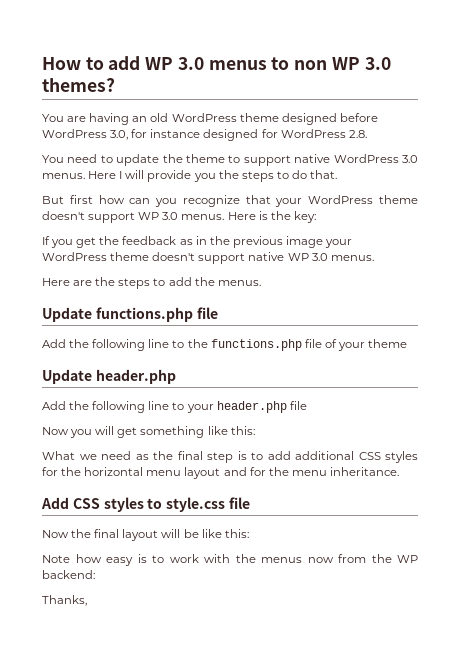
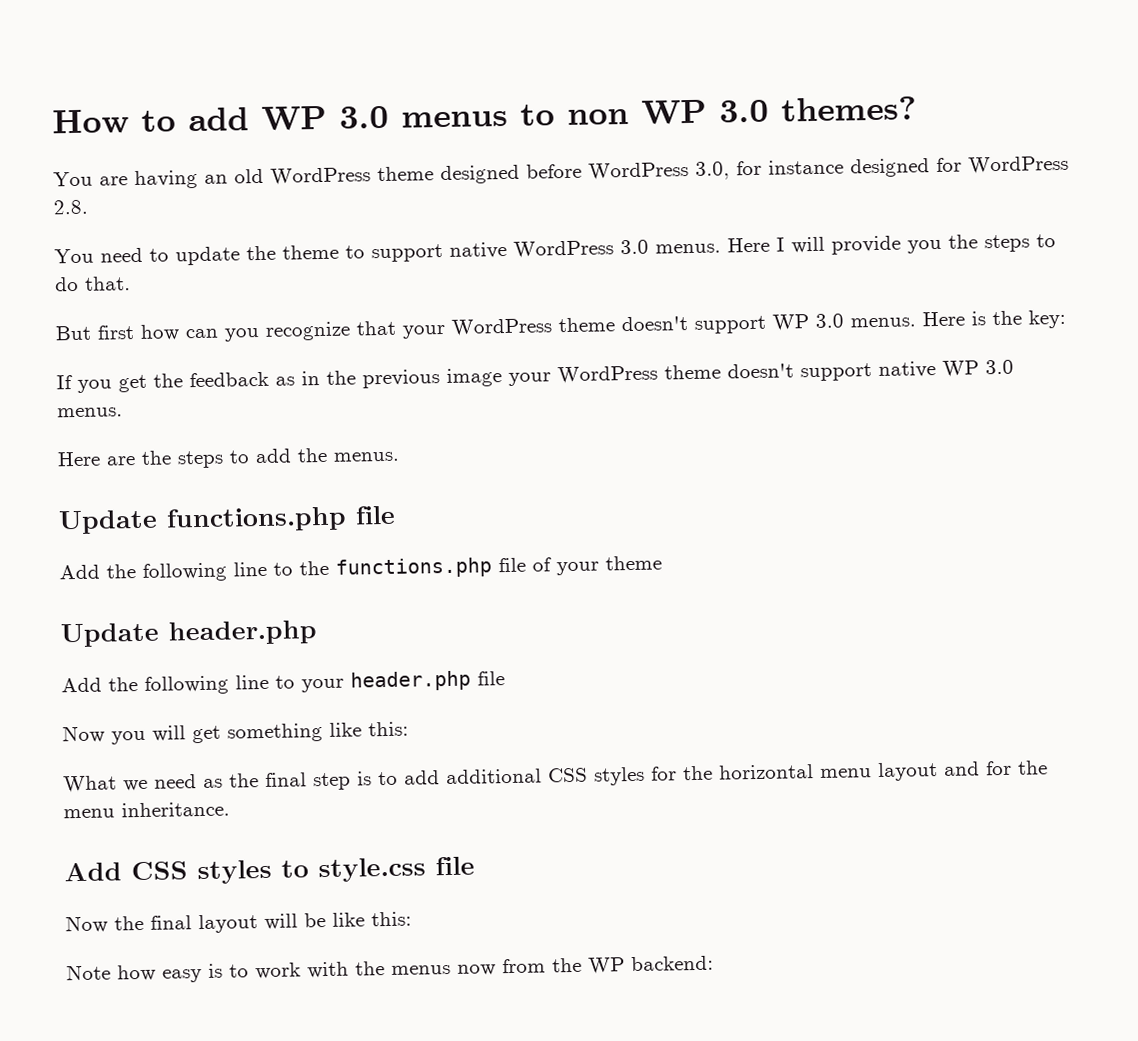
[42,595,87,606] // Thanks, -> (714, 963) none

